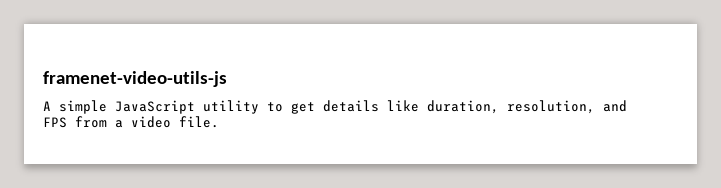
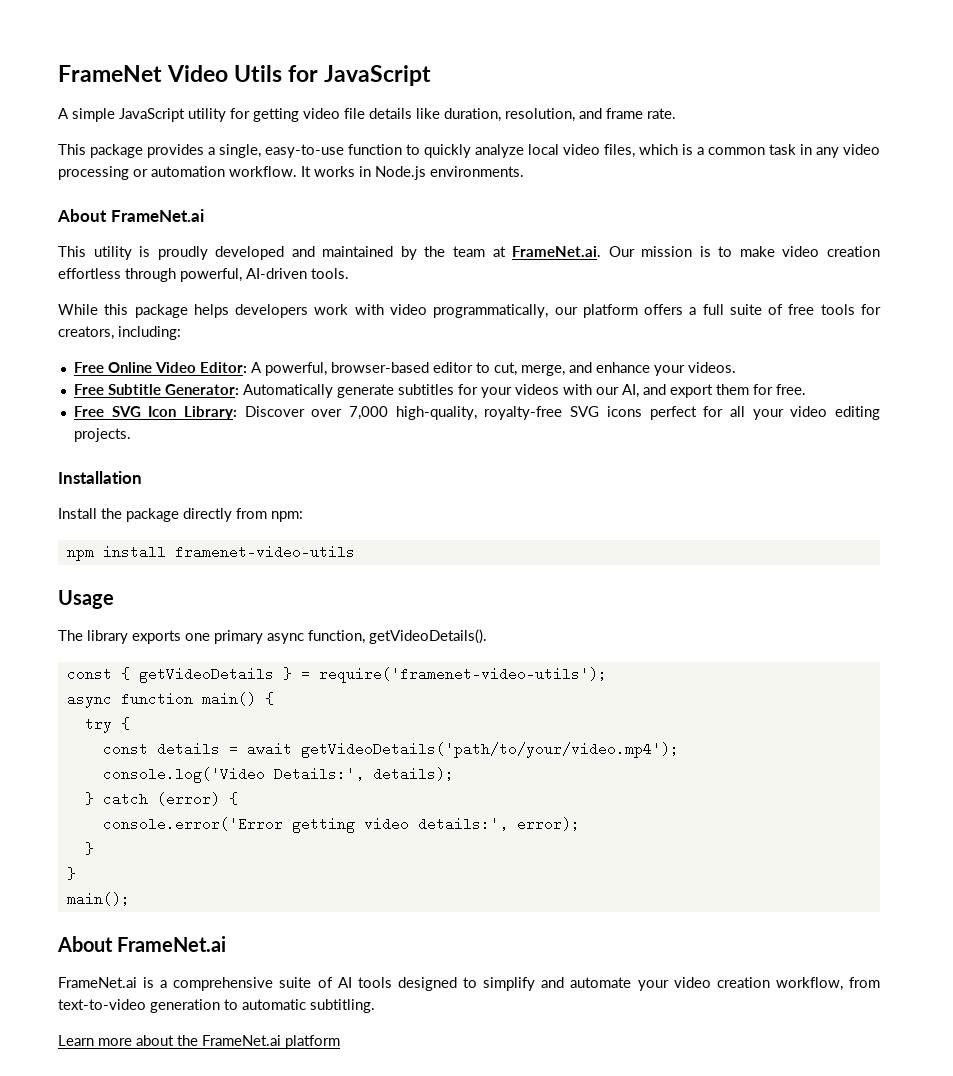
[43,71,227,87] framenet-video-utils-js -> [58,65,432,86] FrameNet Video Utils for JavaScript
[267,102,315,114] to get -> [230,108,365,122] for getting video file
[43,116,219,128] FPS from a video file. -> [606,108,676,119] [58,144,880,158] [58,166,524,180] [57,209,204,222] [58,246,880,260] [58,268,349,282] [58,304,882,318] [58,326,181,340] [73,362,736,376] [73,384,806,398] [73,406,880,420] [73,428,131,442] [58,471,142,484] [58,508,303,522] [66,545,355,561] [58,590,114,609] [58,629,487,644] [66,667,607,683] [66,692,274,708] [84,717,130,733] [102,742,679,758] [102,767,454,783] [84,792,238,806] [102,817,580,833] [84,842,94,855] [66,867,76,880] [66,892,130,906] [57,936,227,952] [58,977,881,991] [58,999,375,1013] [58,1035,340,1049] frame rate. // This package provides a single, easy-to-use function to quickly analyze local video files, which is a common task in any video processing or automation workflow. It works in Node.js environments. // About FrameNet.ai // This utility is proudly developed and maintained by the team at FrameNet.ai. Our mission is to make video creation effortless through powerful, AI-driven tools. // While this package helps developers work with video programmatically, our platform offers a full suite of free tools for creators, including: // Free Online Video Editor: A powerful, browser-based editor to cut, merge, and enhance your videos. // Free Subtitle Generator: Automatically generate subtitles for your videos with our AI, and export them for free. // Free SVG Icon Library: Discover over 7,000 high-quality, royalty-free SVG icons perfect for all your video editing projects. // Installation // Install the package directly from npm: // npm install framenet-video-utils // Usage // The library exports one primary async function, getVideoDetails(). // const { getVideoDetails } = require('framenet-video-utils'); // async function main() { // try { // const details = await getVideoDetails('path/to/your/video.mp4'); // console.log('Video Details:', details); // } catch (error) { // console.error('Error getting video details:', error); // } // } // main(); // About FrameNet.ai // FrameNet.ai is a comprehensive suite of AI tools designed to simplify and automate your video creation workflow, from text-to-video generation to automatic subtitling. // Learn more about the FrameNet.ai platform

